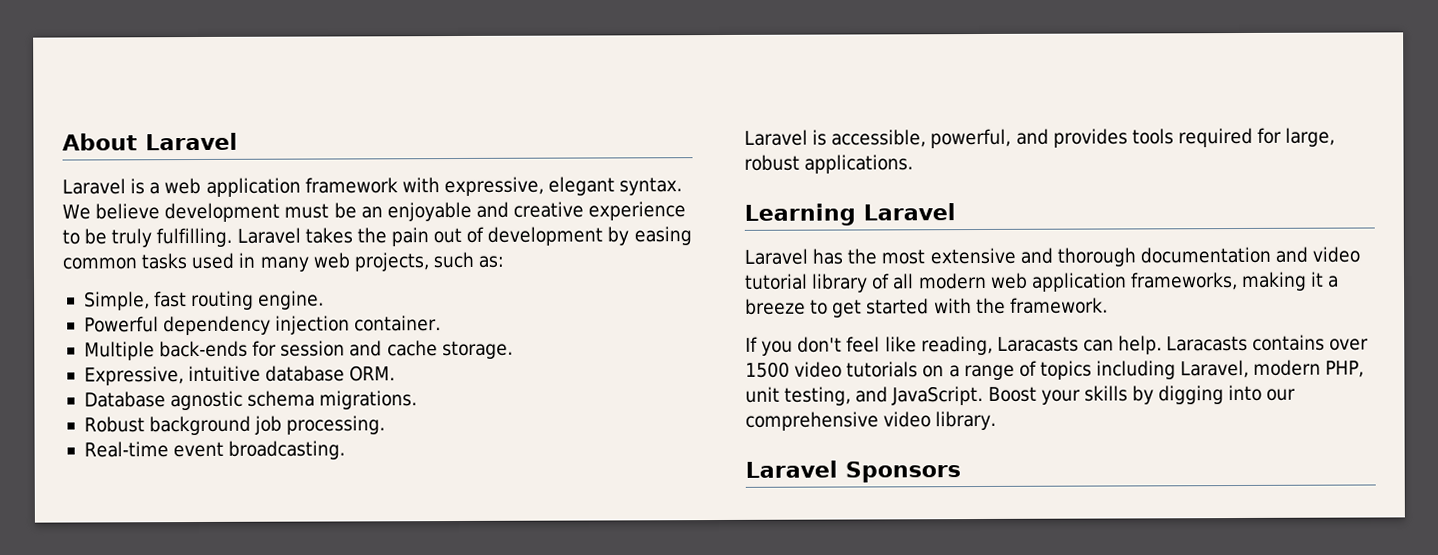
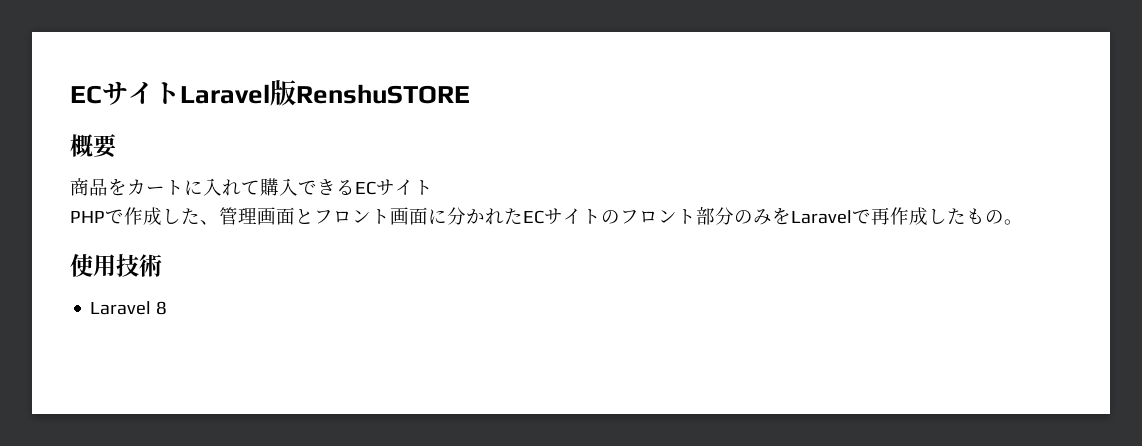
[62,132,238,151] [62,176,683,197] [62,201,687,223] [62,226,692,248] [62,251,505,272] [83,290,325,311] [83,315,442,336] [83,340,513,361] [83,365,396,386] [83,390,418,411] [83,415,386,436] [83,440,346,460] [744,127,1336,149] [744,154,914,174] [744,203,956,226] [744,246,1361,267] [744,271,1340,293] [745,297,1108,318] [745,334,1370,356] [745,359,1365,381] [745,384,1297,406] [745,410,997,431] [745,460,961,483] About Laravel // Laravel is a web application framework with expressive, elegant syntax. We believe development must be an enjoyable and creative experience to be truly fulfilling. Laravel takes the pain out of development by easing common tasks used in many web projects, such as: // Simple, fast routing engine. // Powerful dependency injection container. // Multiple back-ends for session and cache storage. // Expressive, intuitive database ORM. // Database agnostic schema migrations. // Robust background job processing. // Real-time event broadcasting. // Laravel is accessible, powerful, and provides tools required for large, robust applications. // Learning Laravel // Laravel has the most extensive and thorough documentation and video tutorial library of all modern web application frameworks, making it a breeze to get started with the framework. // If you don't feel like reading, Laracasts can help. Laracasts contains over 1500 video tutorials on a range of topics including Laravel, modern PHP, unit testing, and JavaScript. Boost your skills by digging into our comprehensive video library. // Laravel Sponsors -> [70,80,470,106] [70,134,117,158] [70,178,433,196] [70,207,1023,226] [70,254,162,277] [90,301,168,315] ECサイトLaravel版RenshuSTORE // 概要 // 商品をカートに入れて購入できるECサイト // PHPで作成した、管理画面とフロント画面に分かれたECサイトのフロント部分のみをLaravelで再作成したもの。 // 使用技術 // Laravel 8

